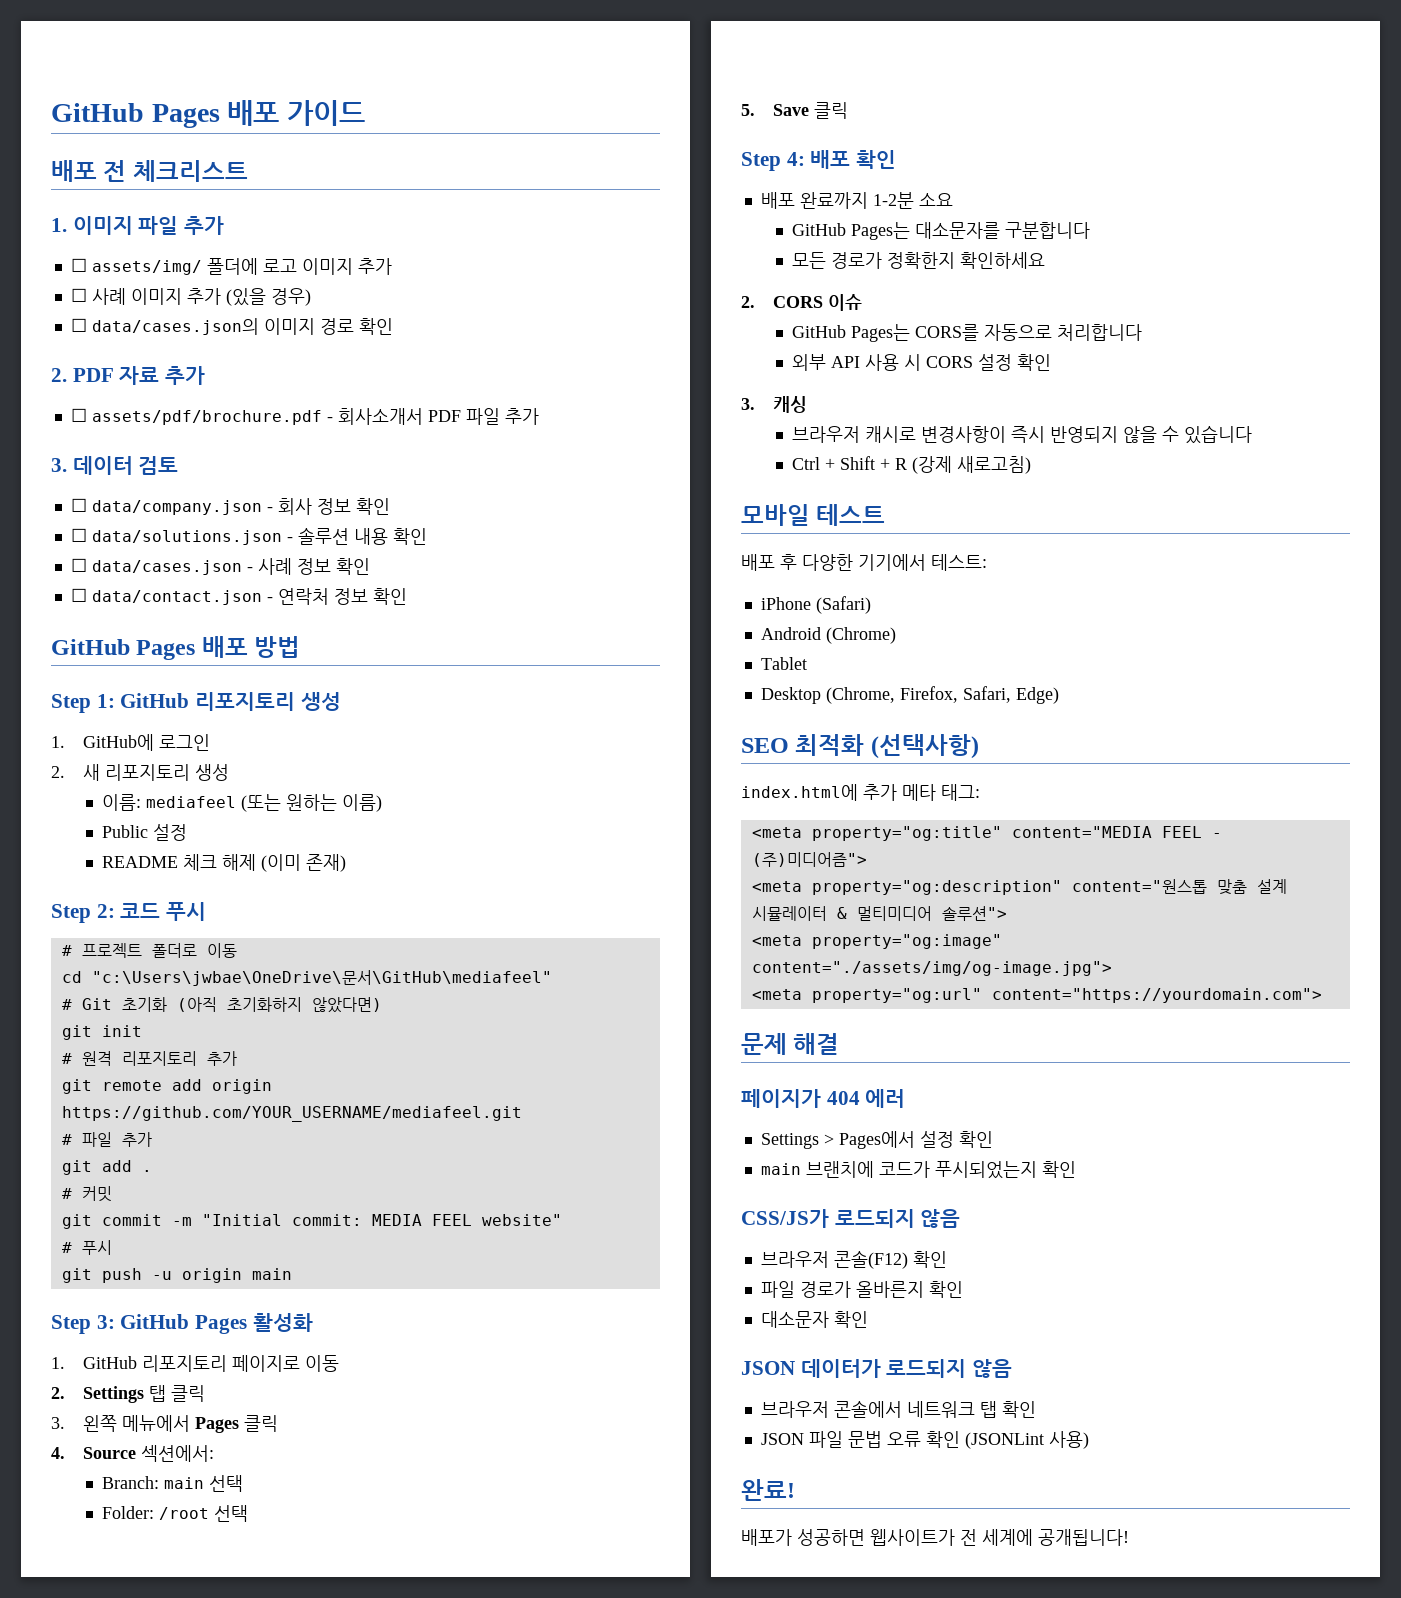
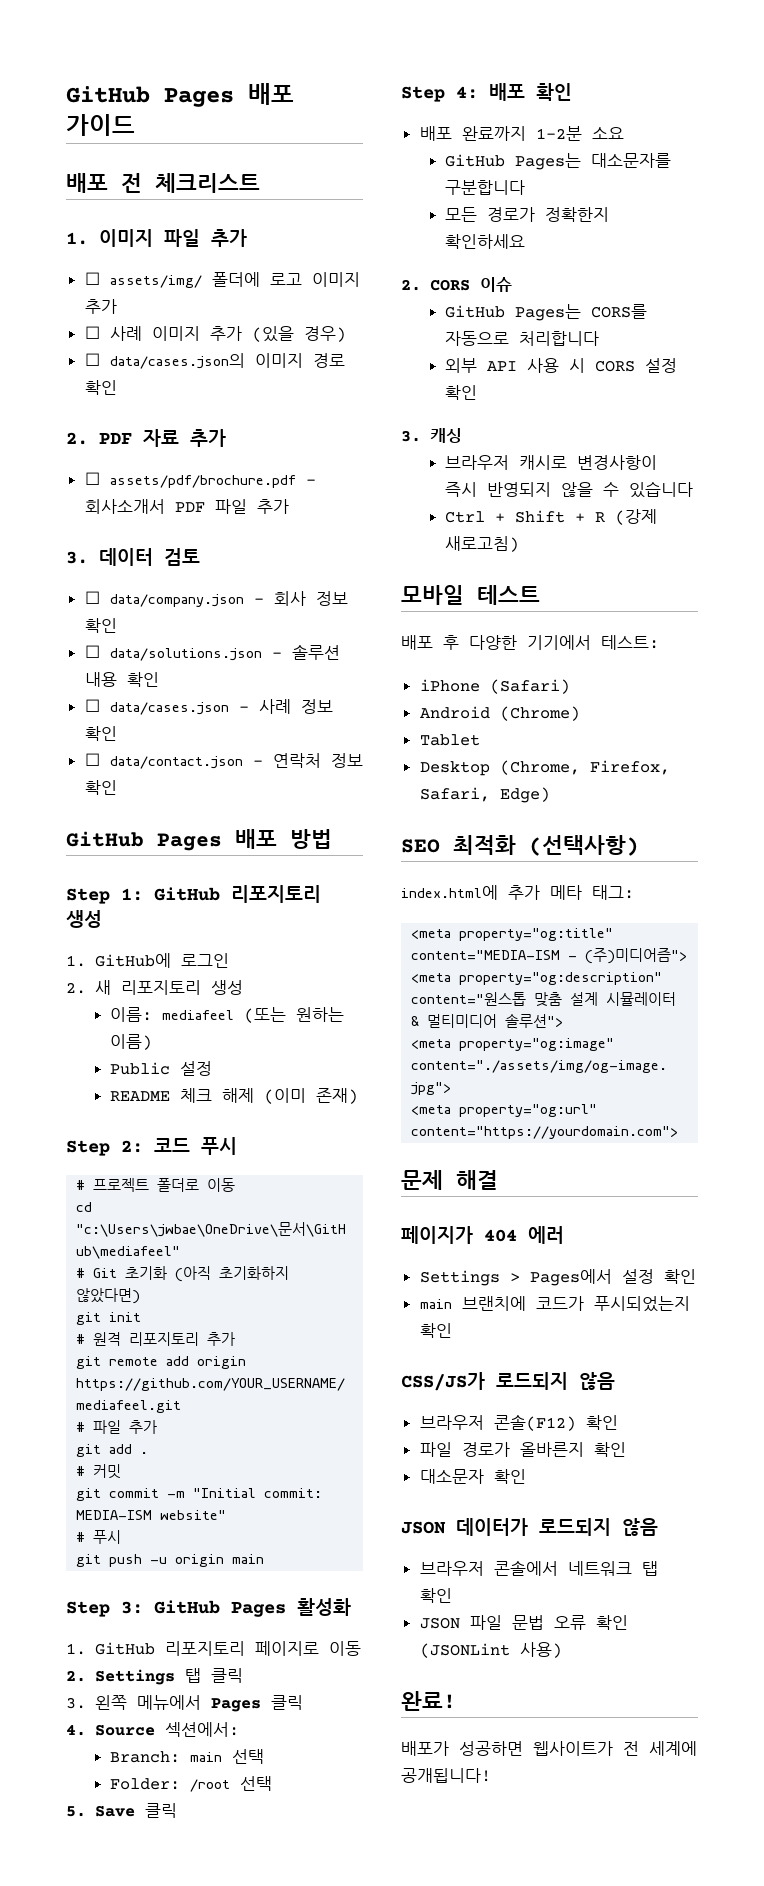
[371,1214,472,1226] MEDIA FEEL -> [76,1510,153,1520] MEDIA-ISM
[1011,826,1202,838] content="MEDIA FEEL -> [411,950,561,960] content="MEDIA-ISM

